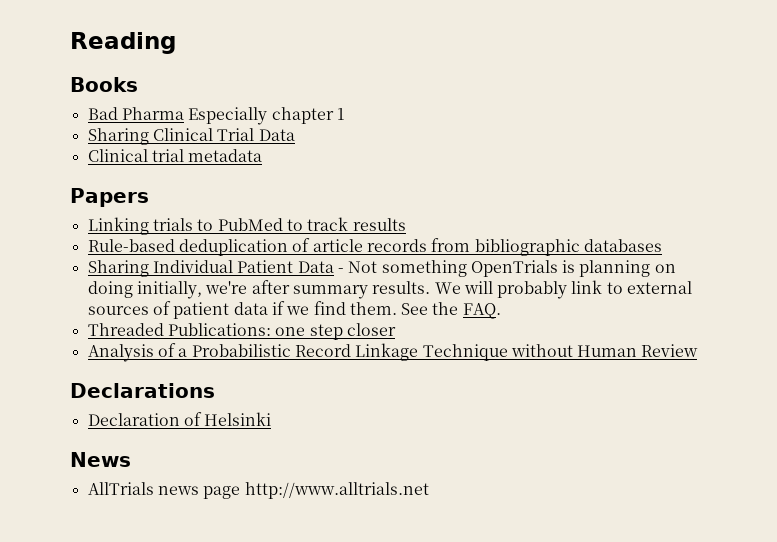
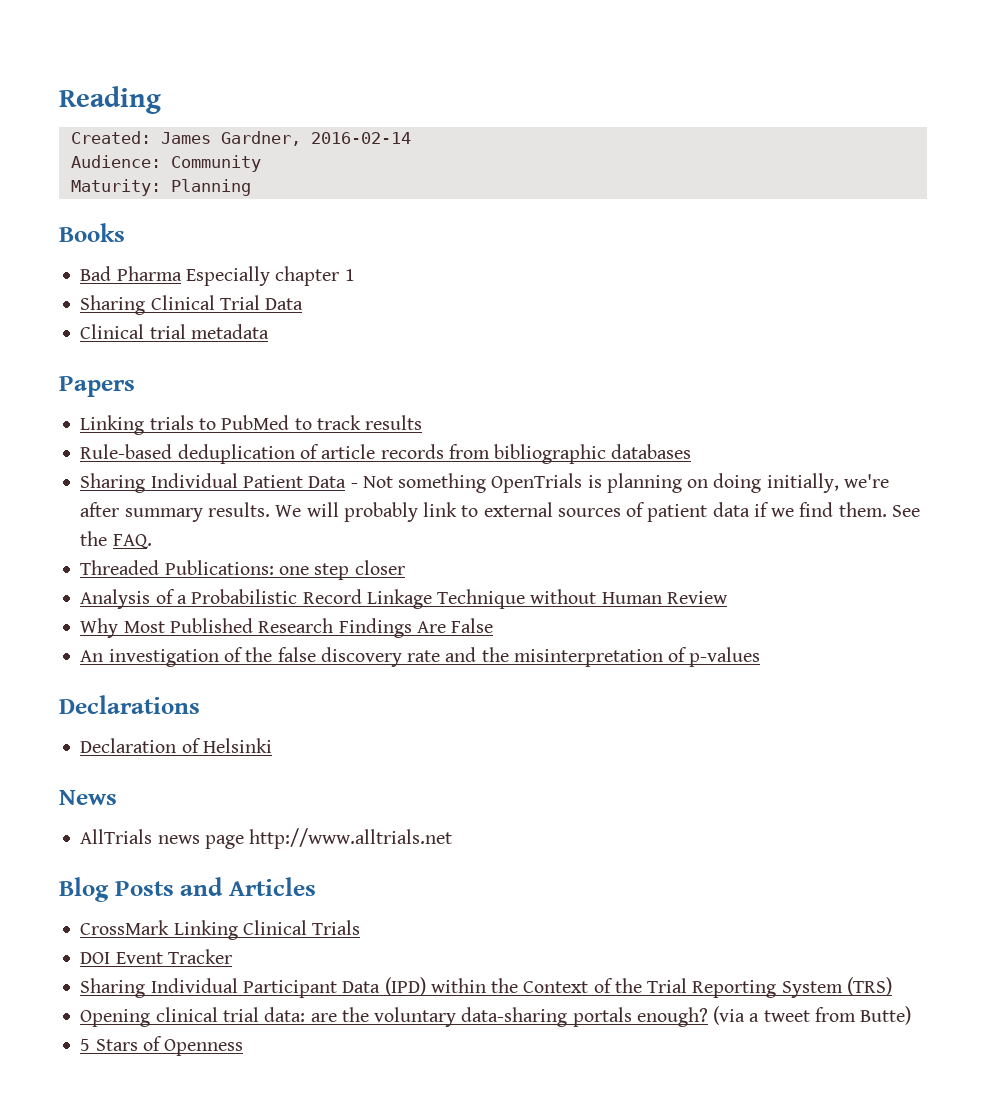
(176, 43) none -> [70,131,411,146] [70,155,261,172] [70,179,251,196] // Created: James Gardner, 2016-02-14 // Audience: Community // Maturity: Planning
(699, 350) none -> [80,618,494,638] [80,647,761,667] // Why Most Published Research Findings Are False // An investigation of the false discovery rate and the misinterpretation of p-values
(429, 490) none -> [59,877,316,902] [80,920,361,940] [80,949,232,964] [80,977,892,998] [80,1006,912,1027] [80,1036,244,1056] // Blog Posts and Articles // CrossMark Linking Clinical Trials // DOI Event Tracker // Sharing Individual Participant Data (IPD) within the Context of the Trial Reporting System (TRS) // Opening clinical trial data: are the voluntary data-sharing portals enough? (via a tweet from Butte) // 5 Stars of Openness

